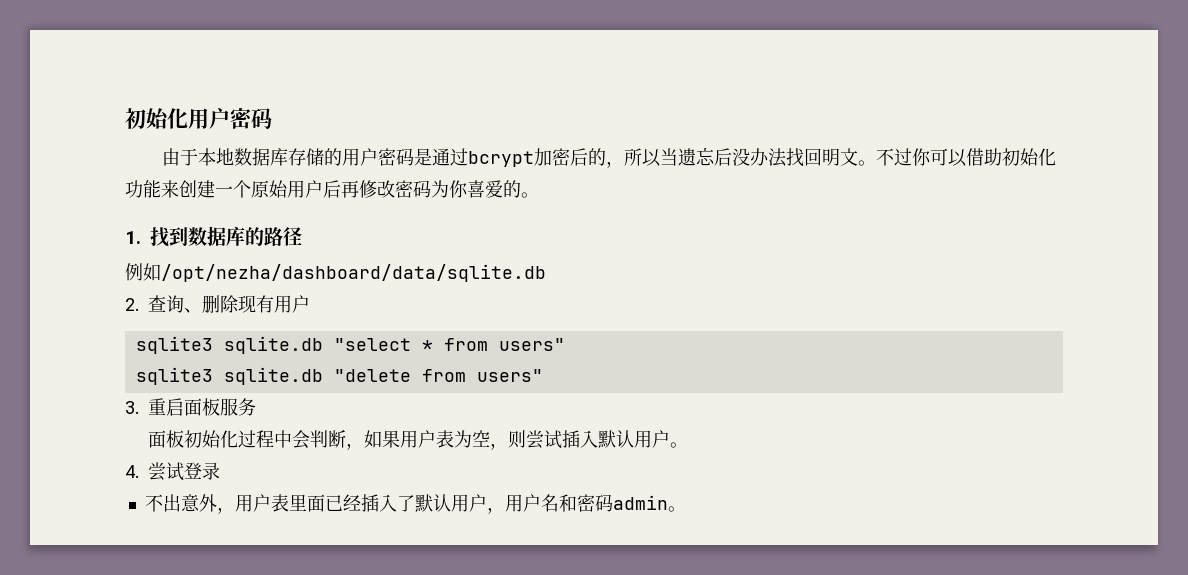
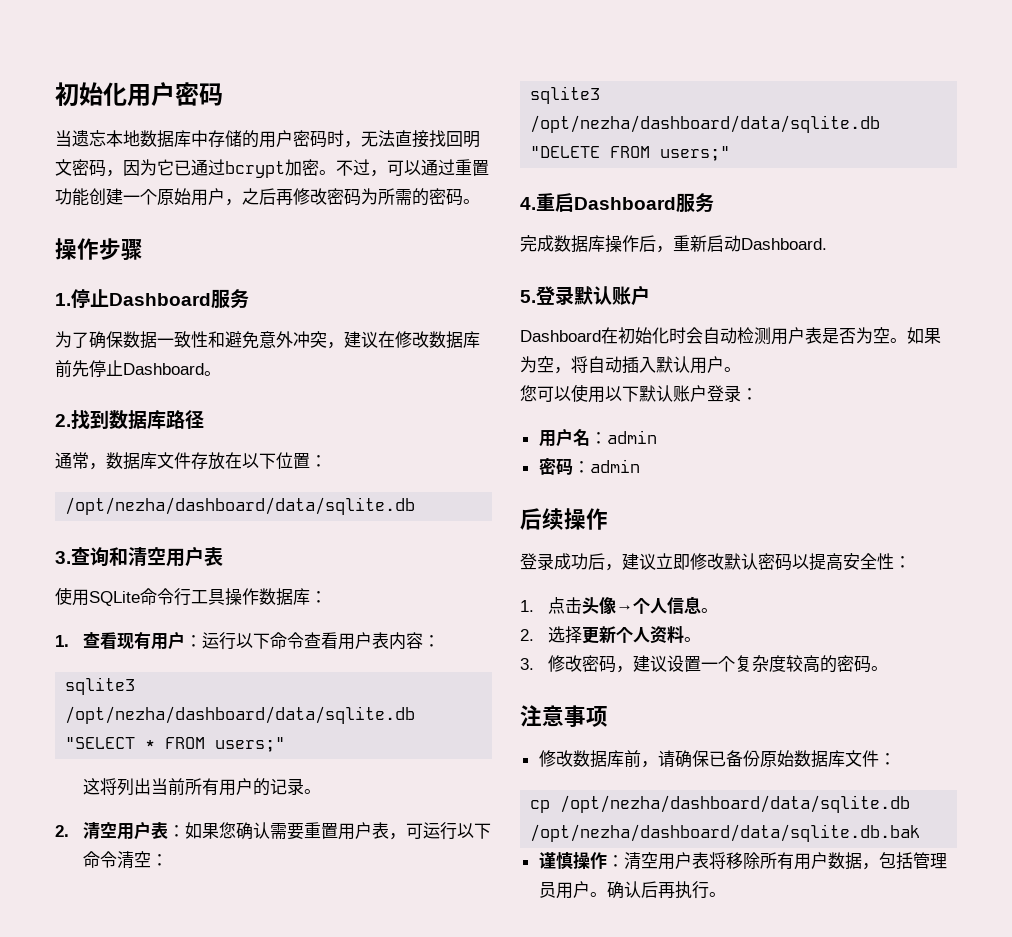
[161,148,198,166] 由于 -> [55,130,106,147] 当遗忘
(288, 157) none -> [191,130,208,147] 中
[413,147,1056,168] [125,180,179,198] 是通过bcrypt加密后的，所以当遗忘后没办法找回明文。不过你可以借助初始化功能来 -> [327,130,480,148] [55,159,489,178] [55,188,89,206] 时，无法直接找回明文密码，因为它已通过bcrypt加密。不过，可以通过重置功能
(323, 189) none -> [225,188,259,206] ，之
[449,180,539,198] [125,231,141,244] 你喜爱的。 // 1. -> [378,188,480,206] [55,238,143,260] [55,289,249,309] [55,331,480,349] [55,360,221,378] [55,414,71,427] 所需的密码。 // 操作步骤 // 1.停止Dashboard服务 // 为了确保数据一致性和避免意外冲突，建议在修改数据库前先停止Dashboard。 // 2.
[245,227,264,246] 的 -> (166, 419) none
[125,263,546,282] [125,295,310,313] [135,336,565,354] [135,367,543,385] [125,398,256,416] [147,430,688,450] [125,462,220,481] [144,494,668,514] 例如/opt/nezha/dashboard/data/sqlite.db // 2.查询、删除现有用户 // sqlite3 sqlite.db "select * from users" // sqlite3 sqlite.db "delete from users" // 3.重启面板服务 // 面板初始化过程中会判断，如果用户表为空，则尝试插入默认用户。 // 4.尝试登录 // 不出意外，用户表里面已经插入了默认用户，用户名和密码admin -> [55,452,327,470] [65,497,416,515] [55,546,223,567] [55,587,327,606] [55,631,441,650] [65,677,136,695] [65,706,416,724] [65,737,286,752] [83,778,322,796] [55,821,492,840] [83,851,169,869] [530,86,601,104] [530,115,881,133] [530,146,731,161] [520,193,714,213] [520,235,827,253] [520,285,650,306] [520,327,941,345] [520,356,741,374] [520,384,758,403] [538,428,657,447] [538,458,640,475] [520,508,608,530] [520,553,911,571] [520,596,719,614] [520,626,702,644] [520,655,889,673] [520,705,608,727] [538,750,896,768] [530,795,911,813] [530,824,921,842] [538,852,947,870] [538,881,709,899] 通常，数据库文件存放在以下位置： // /opt/nezha/dashboard/data/sqlite.db // 3.查询和清空用户表 // 使用SQLite命令行工具操作数据库： // 1.查看现有用户：运行以下命令查看用户表内容： // sqlite3 /opt/nezha/dashboard/data/sqlite.db "SELECT * FROM users;" // 这将列出当前所有用户的记录。 // 2.清空用户表：如果您确认需要重置用户表，可运行以下命令清空： // sqlite3 /opt/nezha/dashboard/data/sqlite.db "DELETE FROM users;" // 4.重启Dashboard服务 // 完成数据库操作后，重新启动Dashboard. // 5.登录默认账户 // Dashboard在初始化时会自动检测用户表是否为空。如果为空，将自动插入默认用户。 // 您可以使用以下默认账户登录： // 用户名：admin // 密码：admin // 后续操作 // 登录成功后，建议立即修改默认密码以提高安全性： // 1.点击头像→个人信息。 // 2.选择更新个人资料。 // 3.修改密码，建议设置一个复杂度较高的密码。 // 注意事项 // 修改数据库前，请确保已备份原始数据库文件： // cp /opt/nezha/dashboard/data/sqlite.db /opt/nezha/dashboard/data/sqlite.db.bak // 谨慎操作：清空用户表将移除所有用户数据，包括管理员用户。确认后再执行

